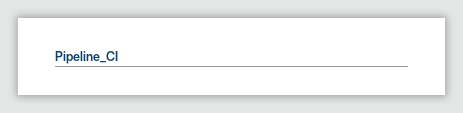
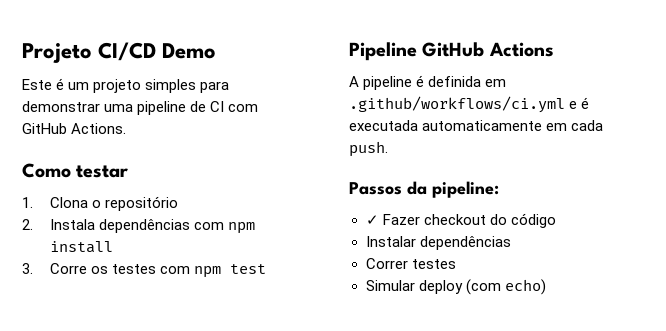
[55,51,118,64] Pipeline_CI -> [22,42,217,63] [22,78,230,93] [22,101,259,115] [22,123,127,134] [22,163,129,178] [22,196,178,211] [22,219,255,234] [49,241,113,253] [22,263,266,278] [349,42,554,61] [349,75,507,90] [349,96,590,113] [349,120,604,131] [349,141,388,157] [349,181,499,198] [365,213,556,228] [365,236,511,250] [365,258,456,269] [365,279,546,295] Projeto CI/CD Demo // Este é um projeto simples para demonstrar uma pipeline de CI com GitHub Actions. // Como testar // 1. Clona o repositório // 2. Instala dependências com npm install // 3. Corre os testes com npm test // Pipeline GitHub Actions // A pipeline é definida em .github/workflows/ci.yml e é executada automaticamente em cada push. // Passos da pipeline: // ✓ Fazer checkout do código // Instalar dependências // Correr testes // Simular deploy (com echo)

